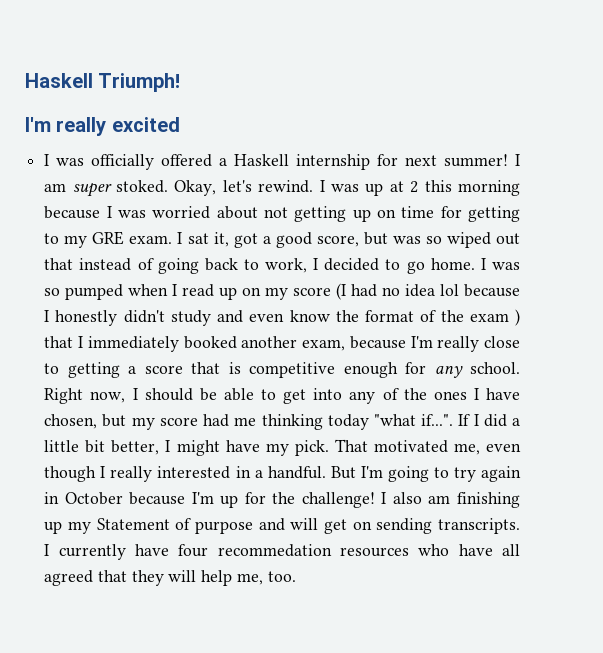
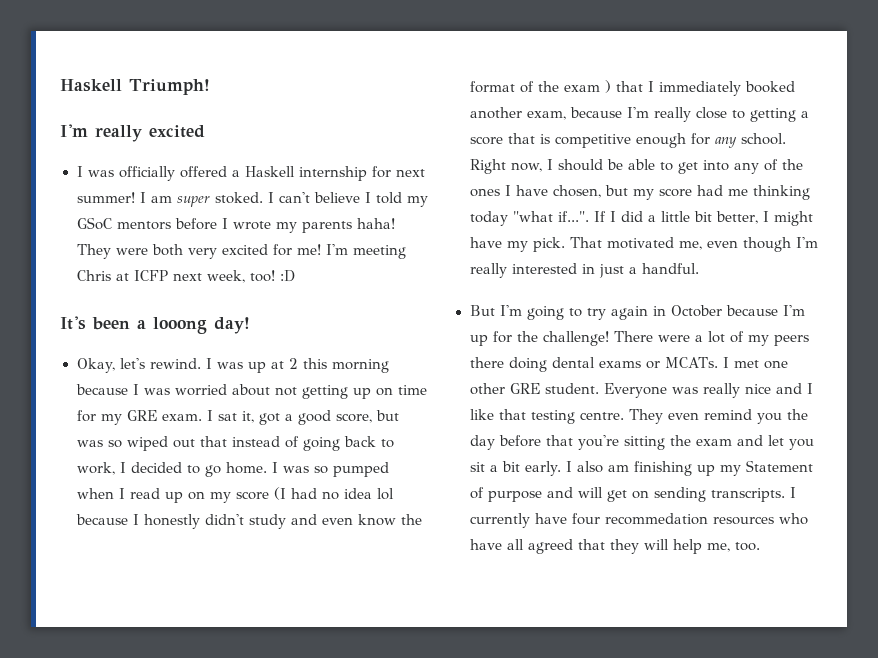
(169, 186) none -> [267,192,428,207] [76,217,395,233] [76,244,406,259] [76,270,295,283] [60,316,250,334] I can't believe I told my GSoC mentors before I wrote my parents haha! They were both very excited for me! I'm meeting Chris at ICFP next week, too! :D // It's been a looong day! //
[467,206,520,222] [44,233,60,244] getting to -> (96, 416) none
[100,466,106,478] I -> [795,237,818,248] I'm
(251, 472) none -> [598,264,624,278] just
(326, 472) none -> (699, 268) //
(375, 500) none -> [613,331,809,346] [469,357,789,372] [469,383,813,398] [469,409,808,424] [469,435,814,450] [469,461,562,476] There were a lot of my peers there doing dental exams or MCATs. I met one other GRE student. Everyone was really nice and I like that testing centre. They even remind you the day before that you're sitting the exam and let you sit a bit early.

